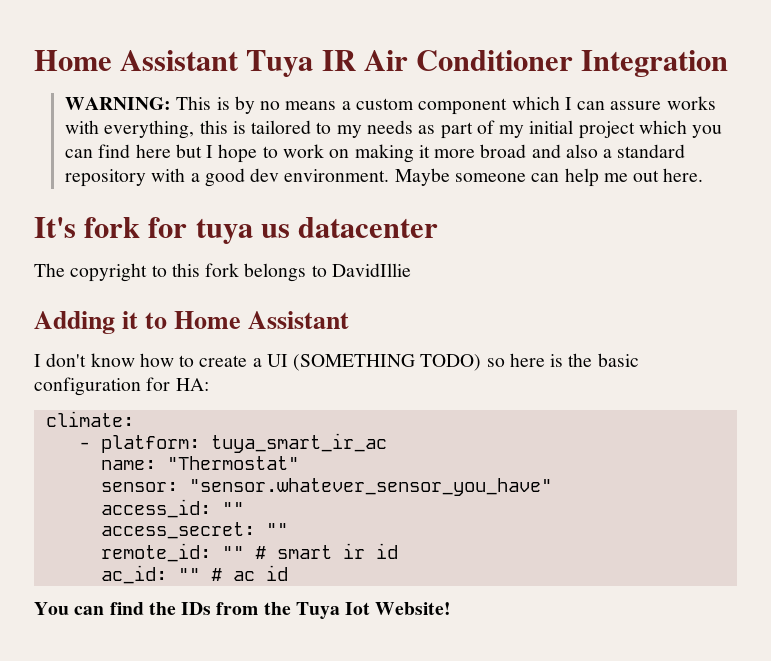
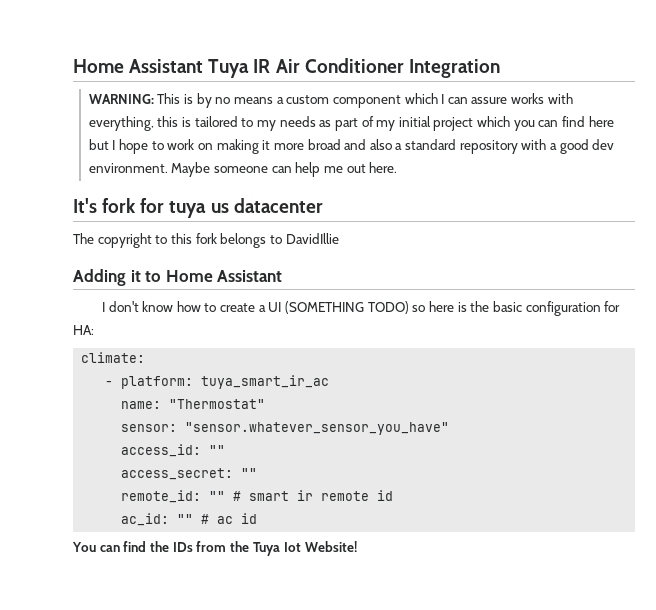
(365, 551) none -> [321,491,370,501] remote

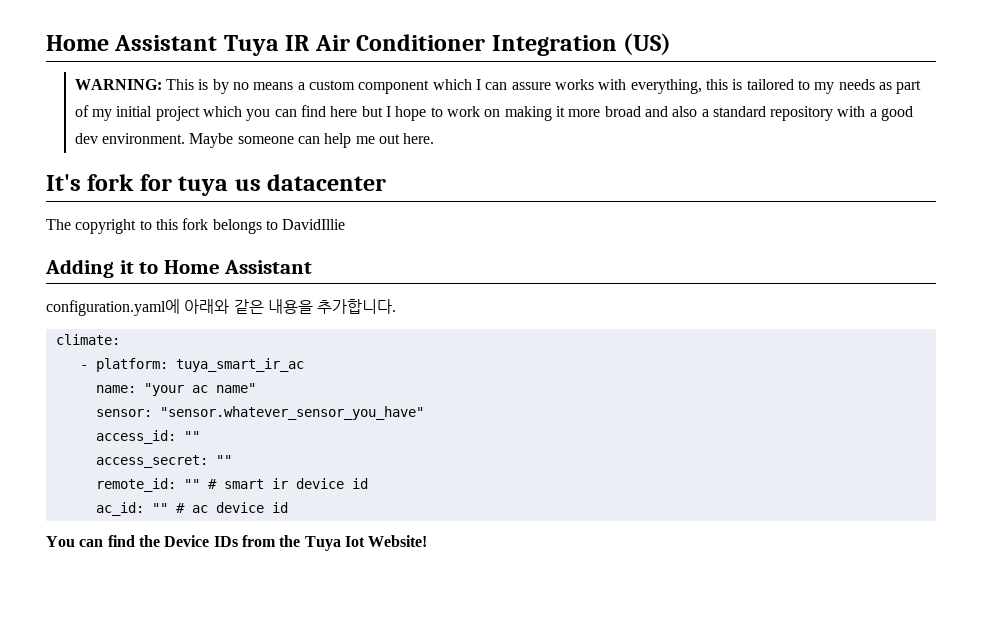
(500, 68) none -> [623,33,672,55] (US)
[101,301,621,316] [73,325,94,335] I don't know how to create a UI (SOMETHING TODO) so here is the basic configuration for HA: -> [46,299,397,316] configuration.yaml에 아래와 같은 내용을 추가합니다.
[169,399,266,409] "Thermostat" -> [143,383,256,396] "your ac name"
[321,491,370,501] remote -> [295,478,344,489] device
(234, 520) none -> [215,502,264,513] device
(169, 546) none -> [164,535,210,547] Device

